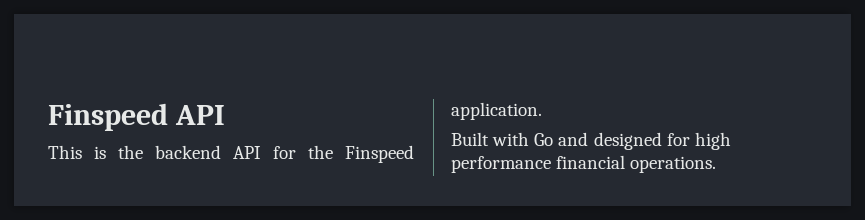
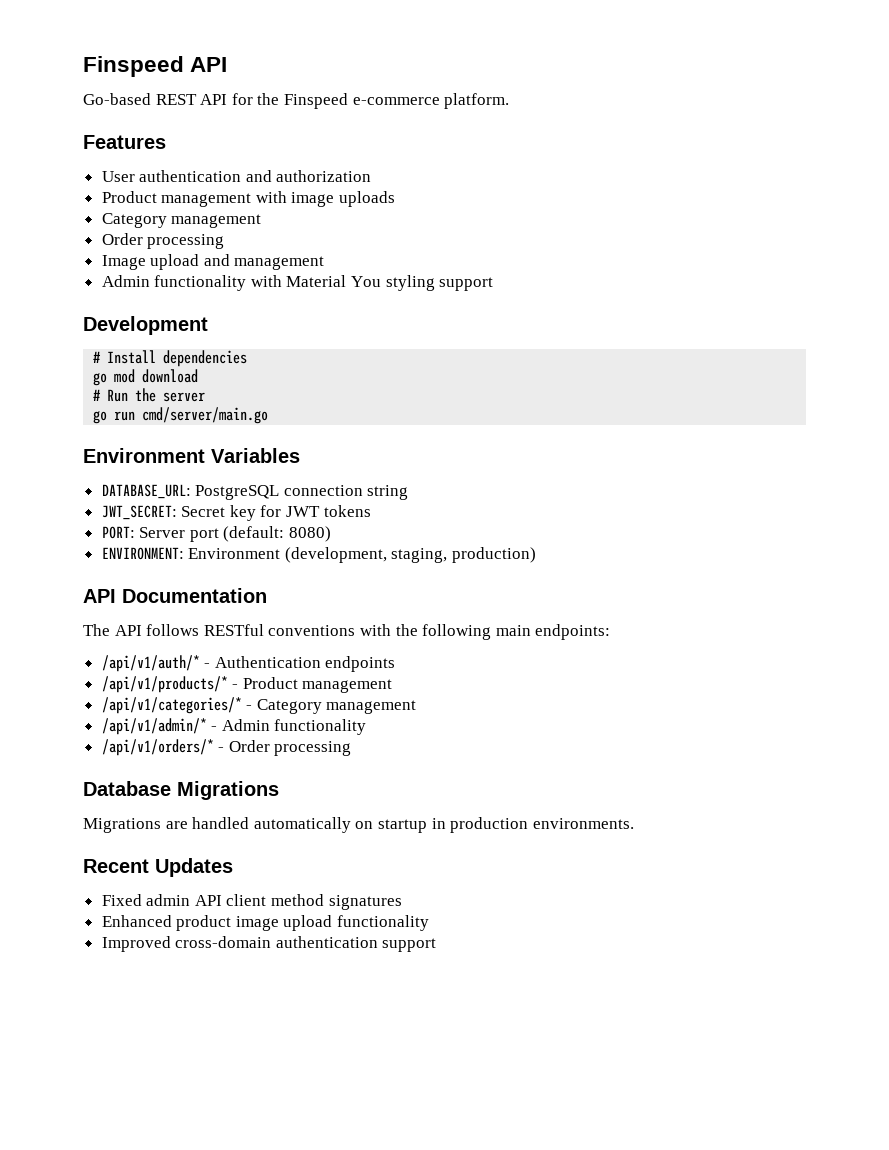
[48,145,414,163] [451,102,542,120] [451,132,731,150] [451,155,717,173] This is the backend API for the Finspeed application. // Built with Go and designed for high performance financial operations. -> [83,93,510,109] [83,135,166,149] [101,170,372,182] [101,191,396,207] [101,213,262,228] [101,233,225,249] [101,254,325,270] [101,275,494,291] [83,316,208,335] [93,350,248,367] [93,369,199,386] [93,388,206,402] [93,407,269,424] [83,448,300,463] [101,484,409,500] [101,505,371,521] [101,526,332,542] [101,547,537,563] [83,588,267,603] [83,624,611,640] [101,655,396,672] [101,676,393,693] [101,697,417,714] [101,718,367,735] [101,739,352,756] [83,781,279,800] [83,817,634,833] [83,858,233,877] [101,894,402,910] [101,915,430,931] [101,936,437,952] Go-based REST API for the Finspeed e-commerce platform. // Features // User authentication and authorization // Product management with image uploads // Category management // Order processing // Image upload and management // Admin functionality with Material You styling support // Development // # Install dependencies // go mod download // # Run the server // go run cmd/server/main.go // Environment Variables // DATABASE_URL: PostgreSQL connection string // JWT_SECRET: Secret key for JWT tokens // PORT: Server port (default: 8080) // ENVIRONMENT: Environment (development, staging, production) // API Documentation // The API follows RESTful conventions with the following main endpoints: // /api/v1/auth/* - Authentication endpoints // /api/v1/products/* - Product management // /api/v1/categories/* - Category management // /api/v1/admin/* - Admin functionality // /api/v1/orders/* - Order processing // Database Migrations // Migrations are handled automatically on startup in production environments. // Recent Updates // Fixed admin API client method signatures // Enhanced product image upload functionality // Improved cross-domain authentication support

